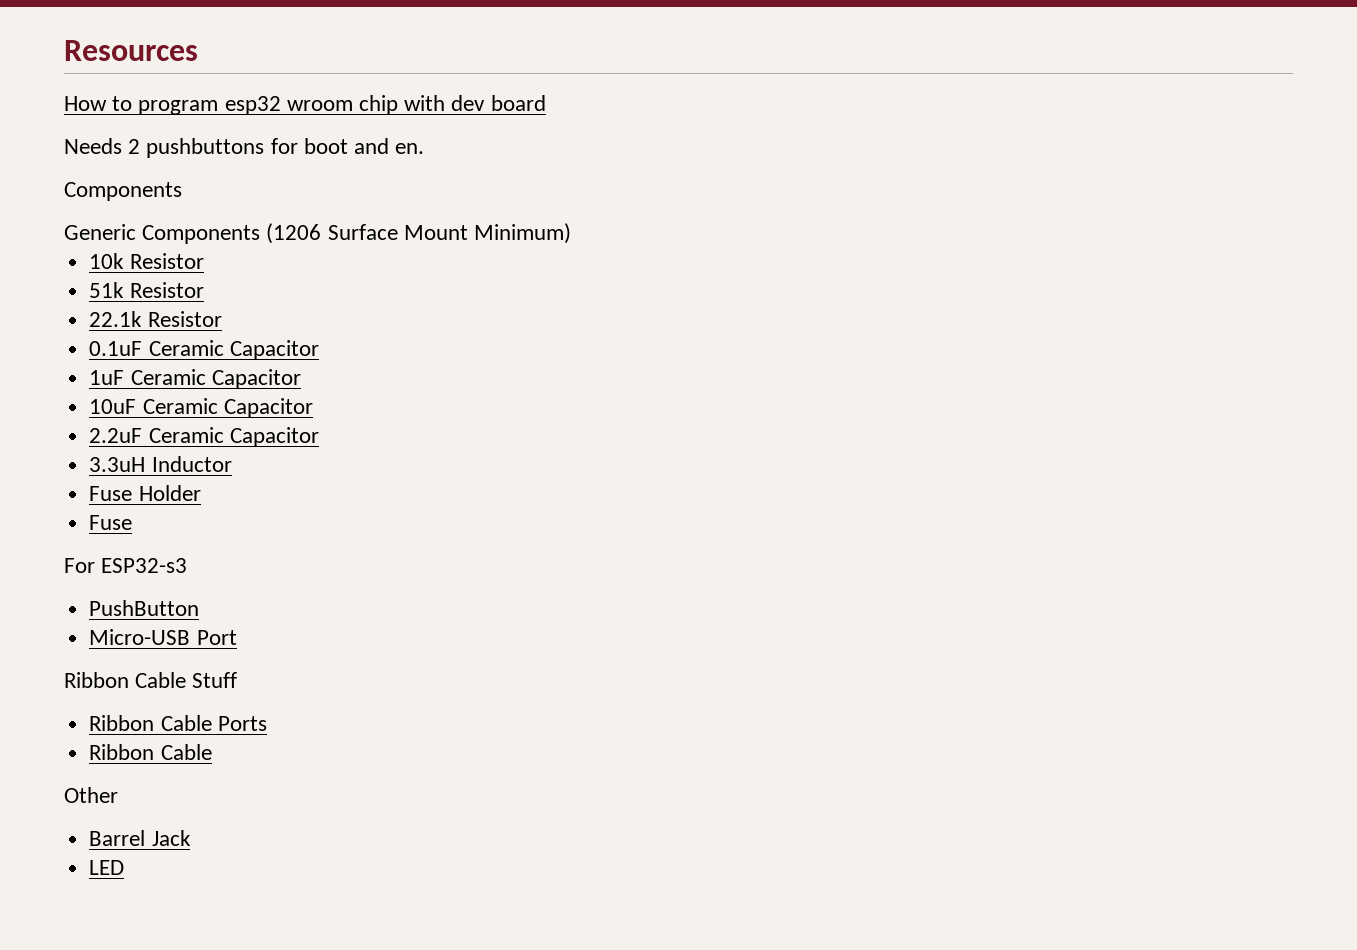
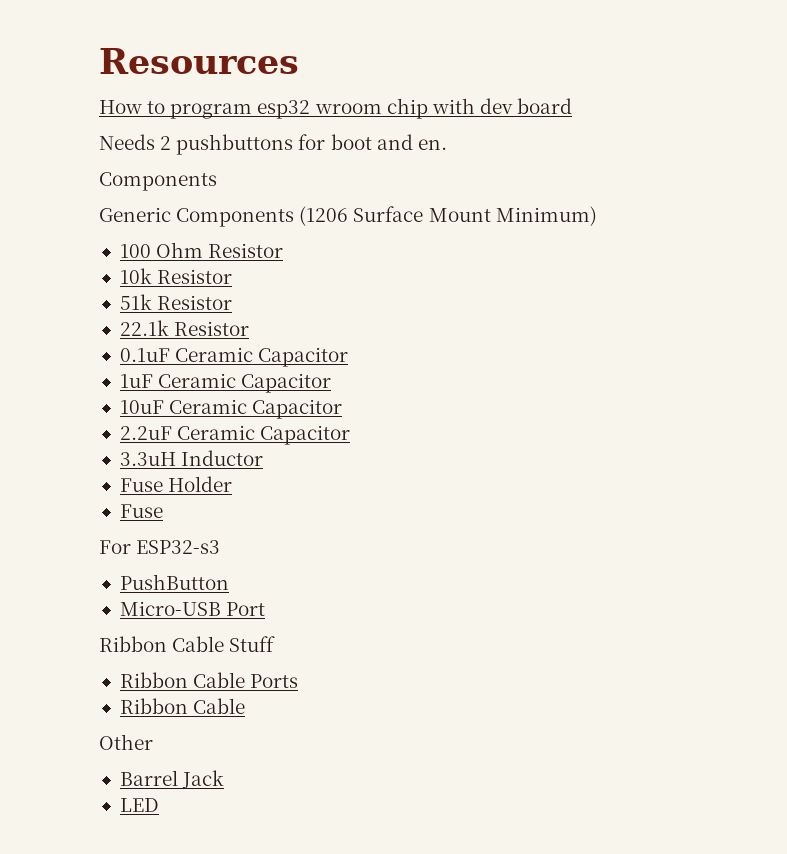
(572, 233) none -> [119,242,284,258] // 100 Ohm Resistor

